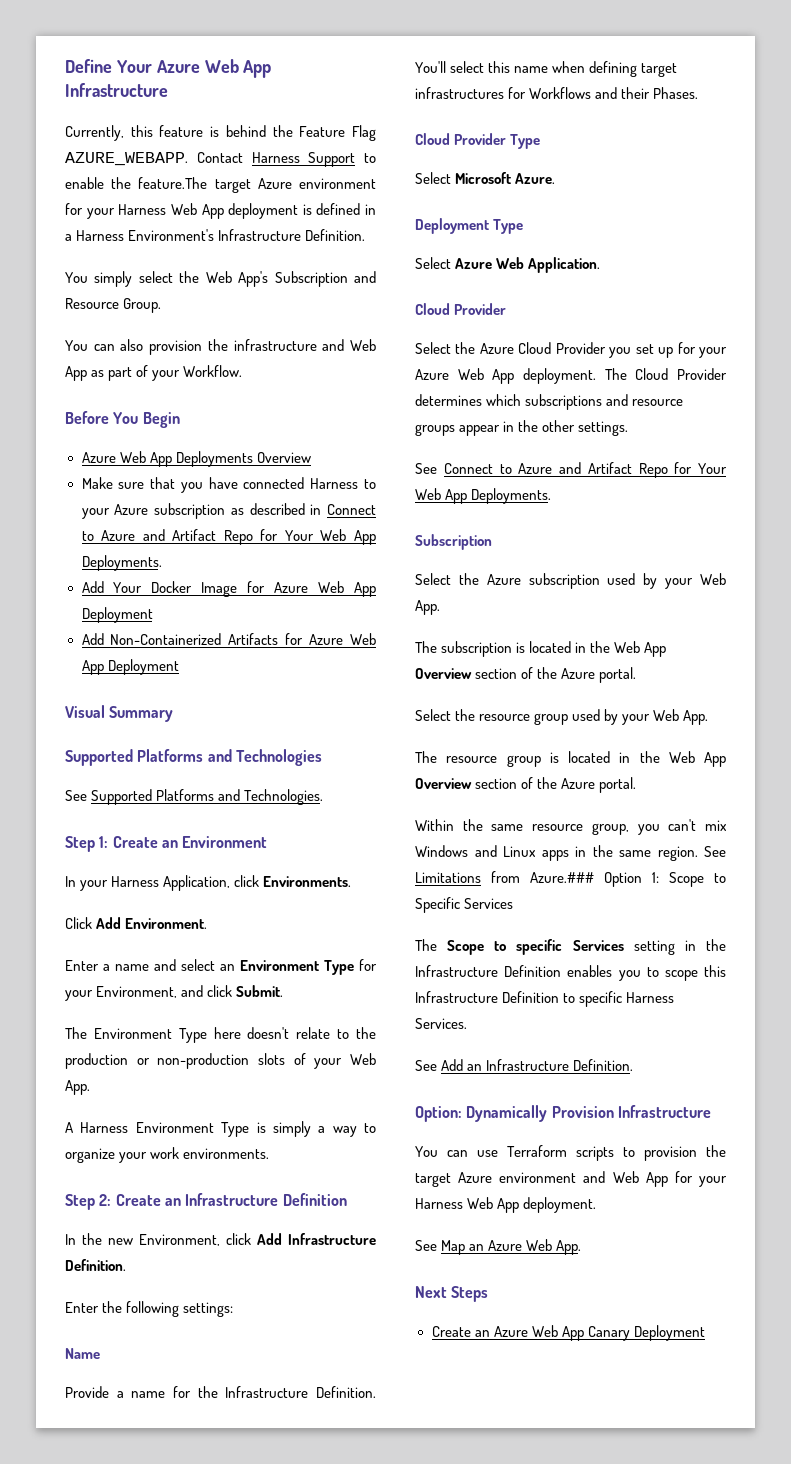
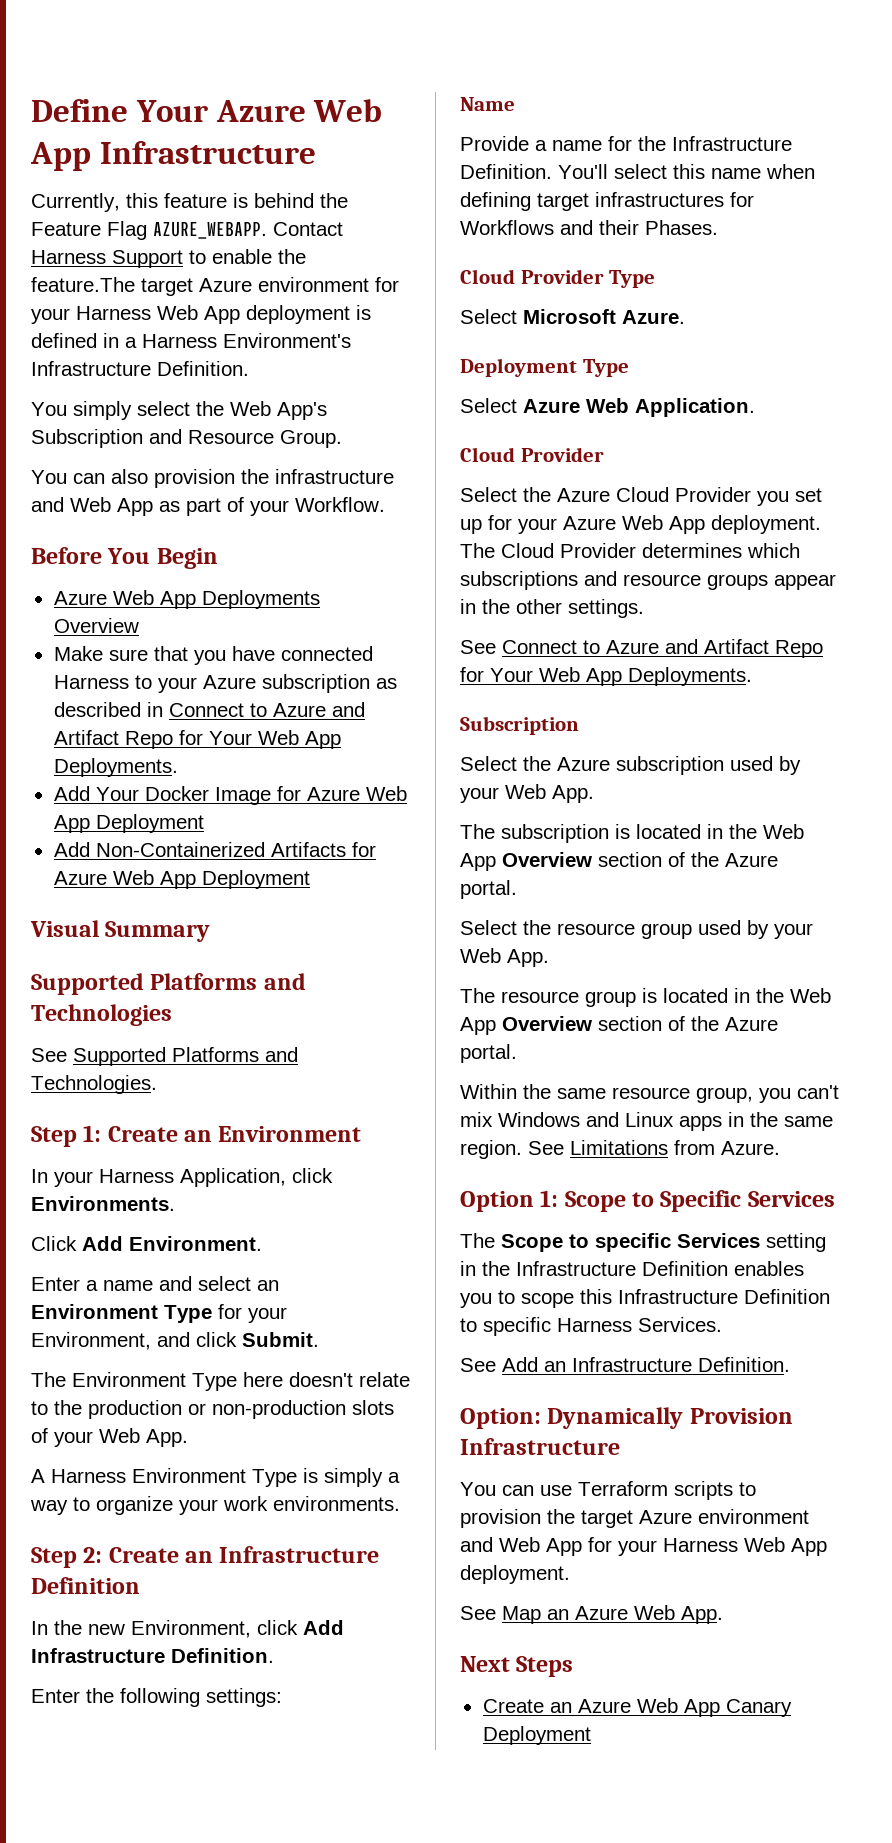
[530,872,594,883] Azure.### -> [721,1141,780,1155] Azure. //

